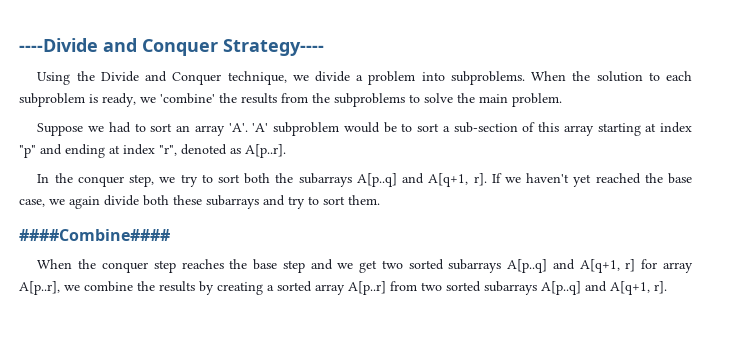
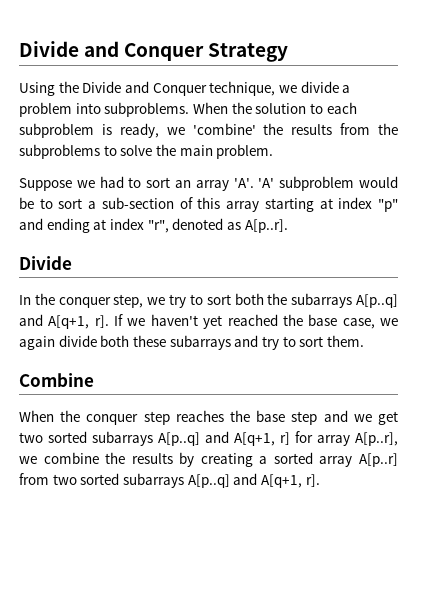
[19,38,324,56] ----Divide and Conquer Strategy---- -> [19,41,289,62] Divide and Conquer Strategy
(286, 151) none -> [19,256,72,270] // Divide
[19,229,170,241] ####Combine#### -> [19,373,94,387] Combine

